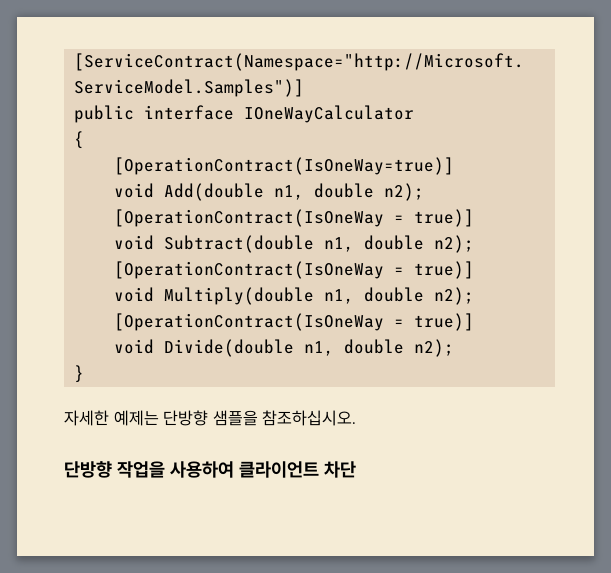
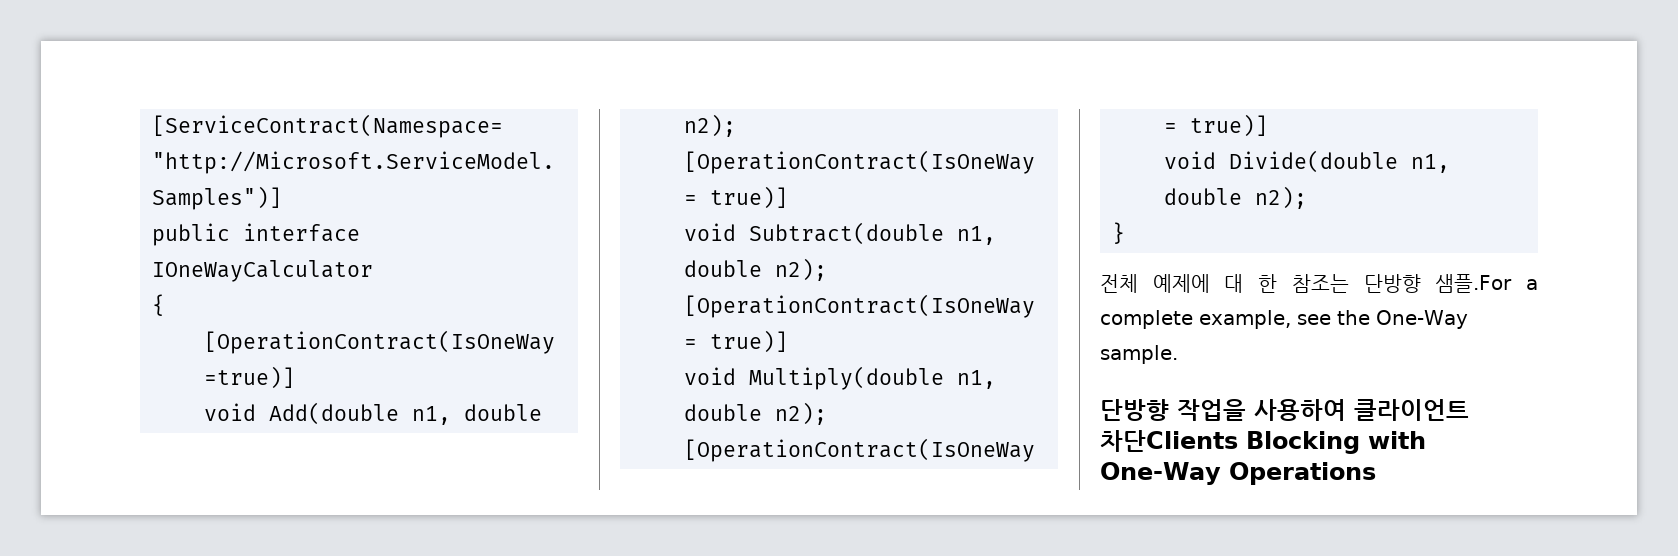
[64,410,357,426] 자세한 예제는 단방향 샘플을 참조하십시오. -> [1100,274,1538,293] [1100,310,1468,329] [1100,345,1178,364] 전체 예제에 대 한 참조는 단방향 샘플.For a complete example, see the One-Way sample.
[324,461,356,478] 차단 -> [1100,430,1426,454] [1100,462,1376,485] 차단Clients Blocking with One-Way Operations

